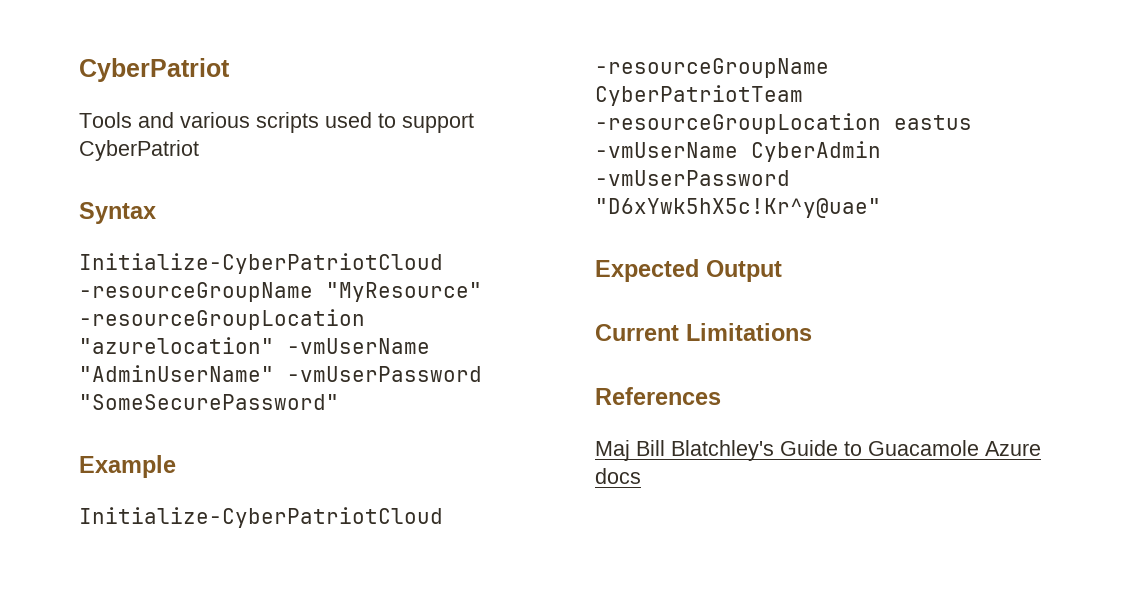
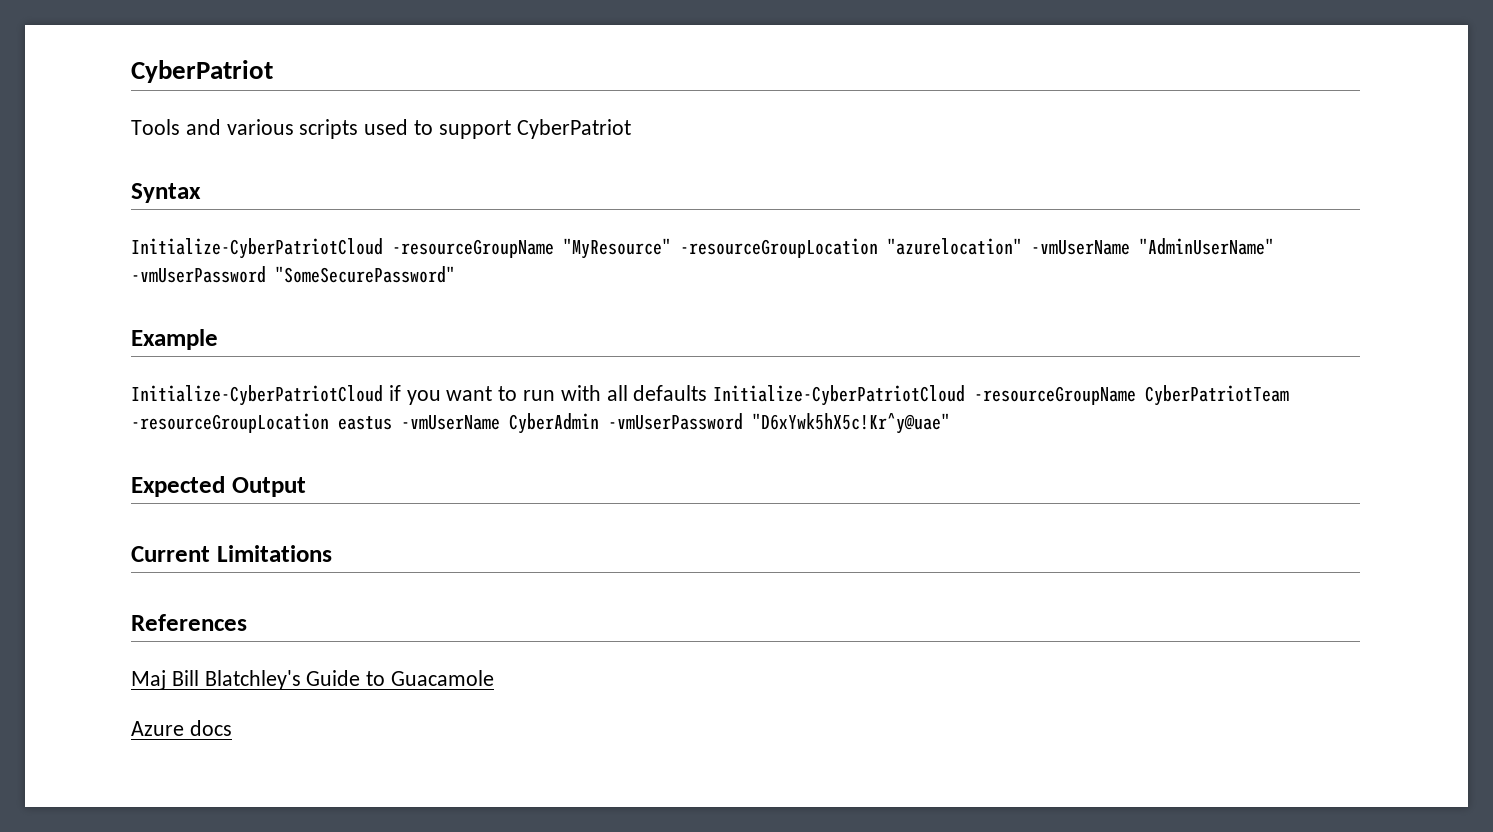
(443, 517) none -> [388,385,966,406] if you want to run with all defaults Initialize-CyberPatriotCloud
(979, 448) none -> (495, 678) //

